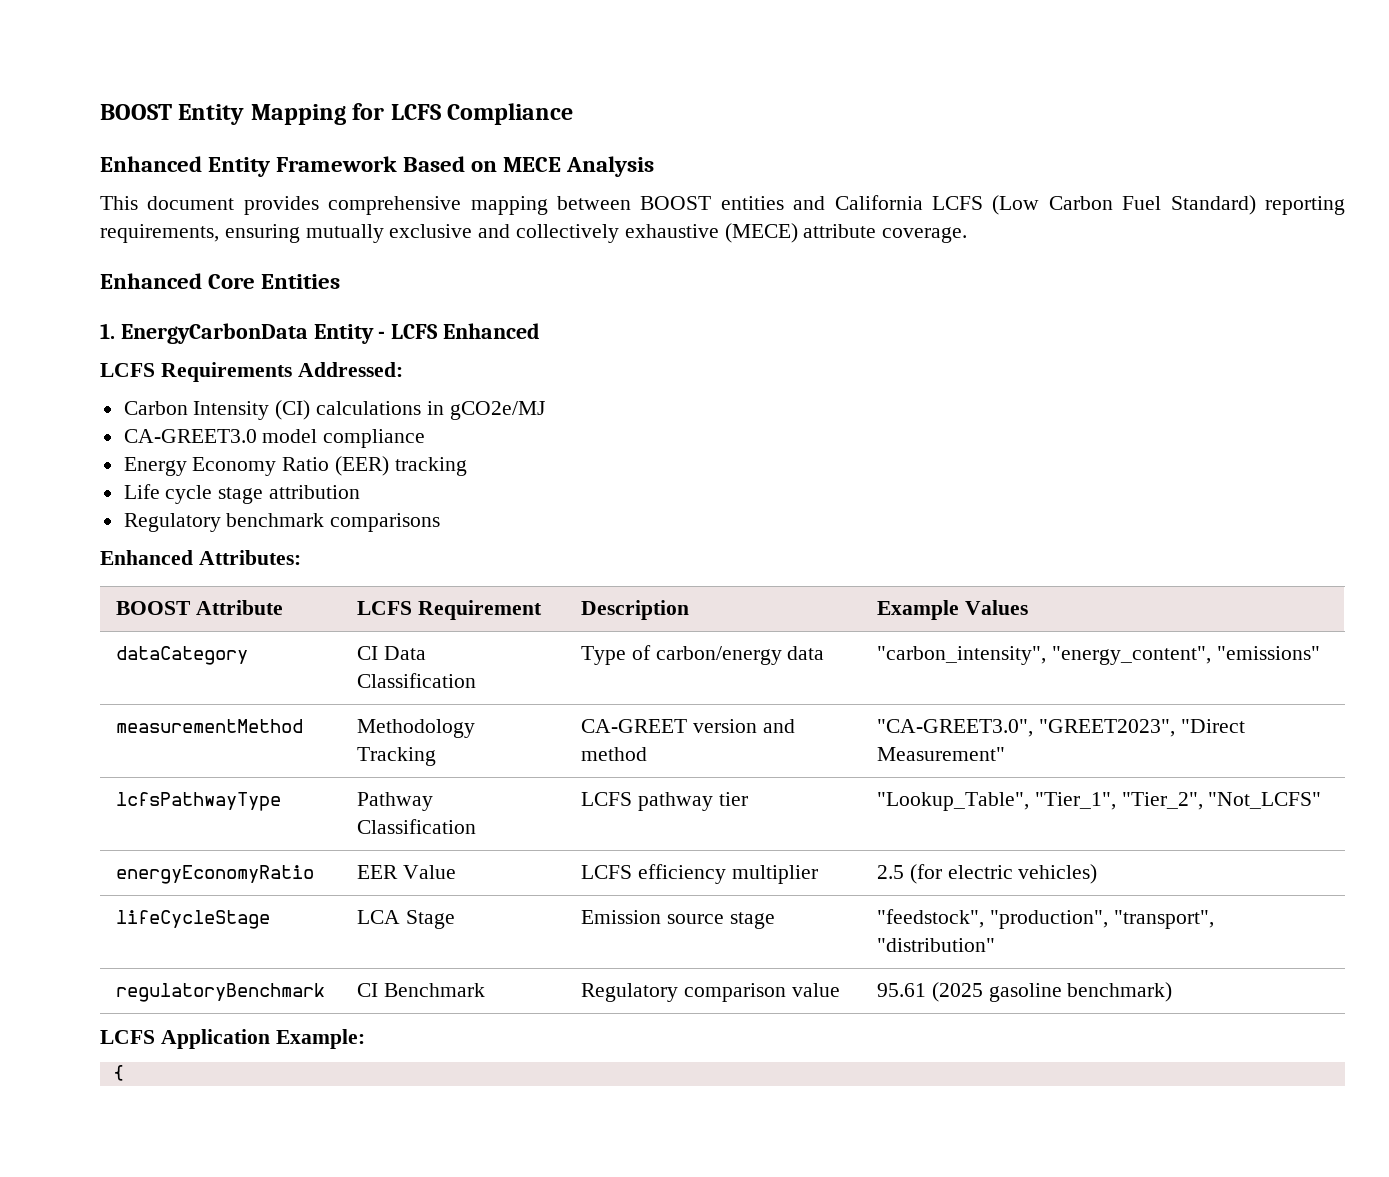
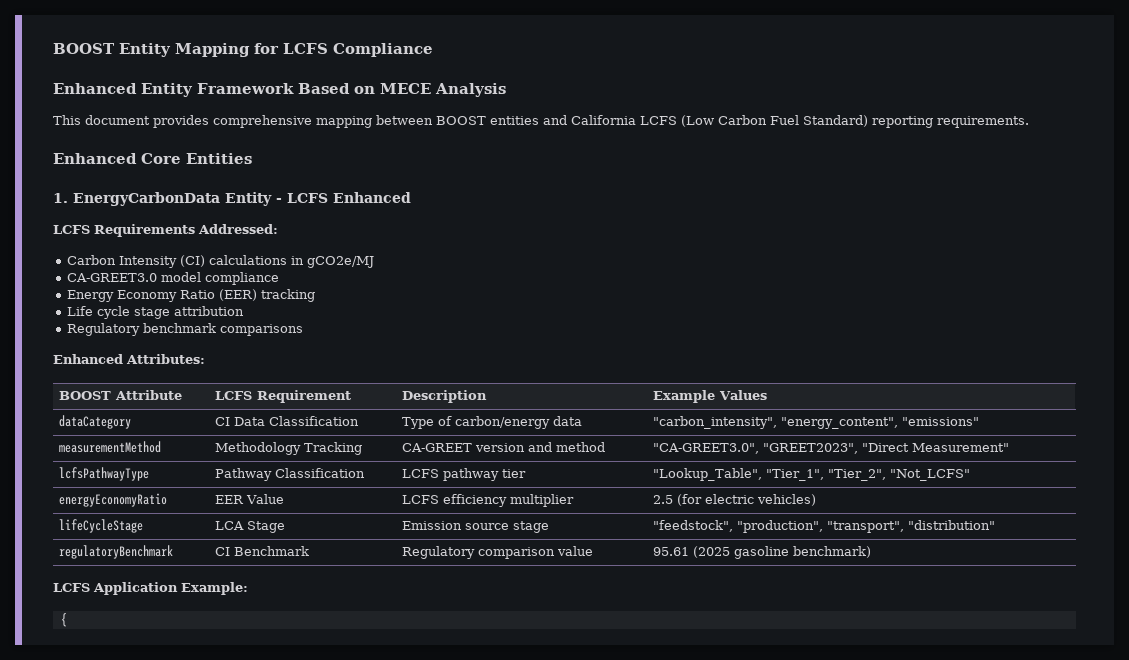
[100,223,968,243] requirements, ensuring mutually exclusive and collectively exhaustive (MECE) attribute coverage. -> [937,116,1029,128] requirements.

